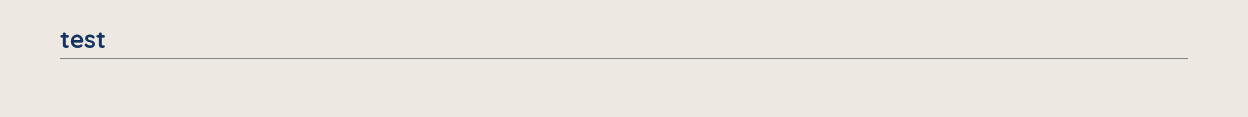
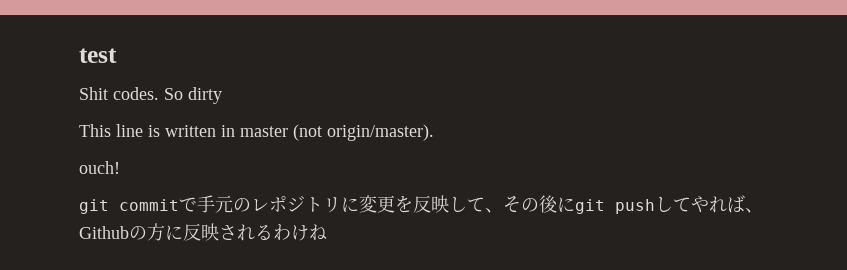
(106, 40) none -> [79,87,222,104] [79,124,434,141] [79,161,120,174] [79,195,763,214] [79,223,327,241] // Shit codes. So dirty // This line is written in master (not origin/master). // ouch! // git commitで手元のレポジトリに変更を反映して、その後にgit pushしてやれば、Githubの方に反映されるわけね

